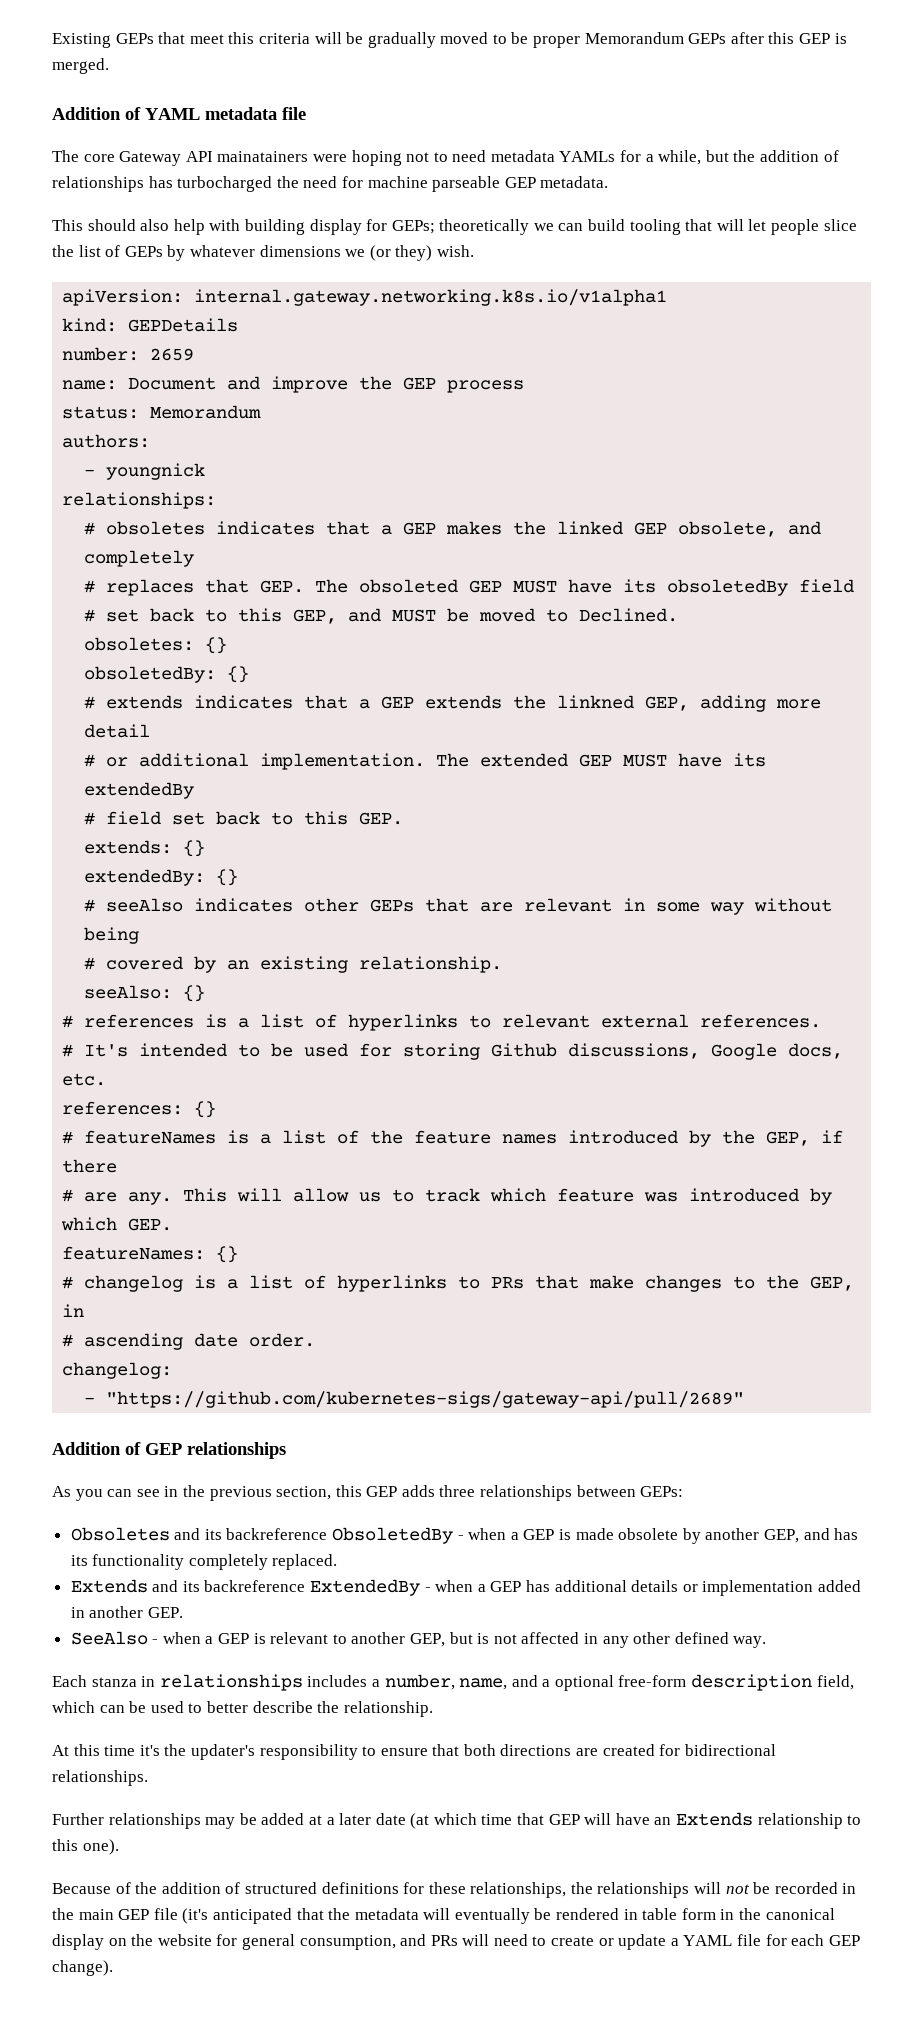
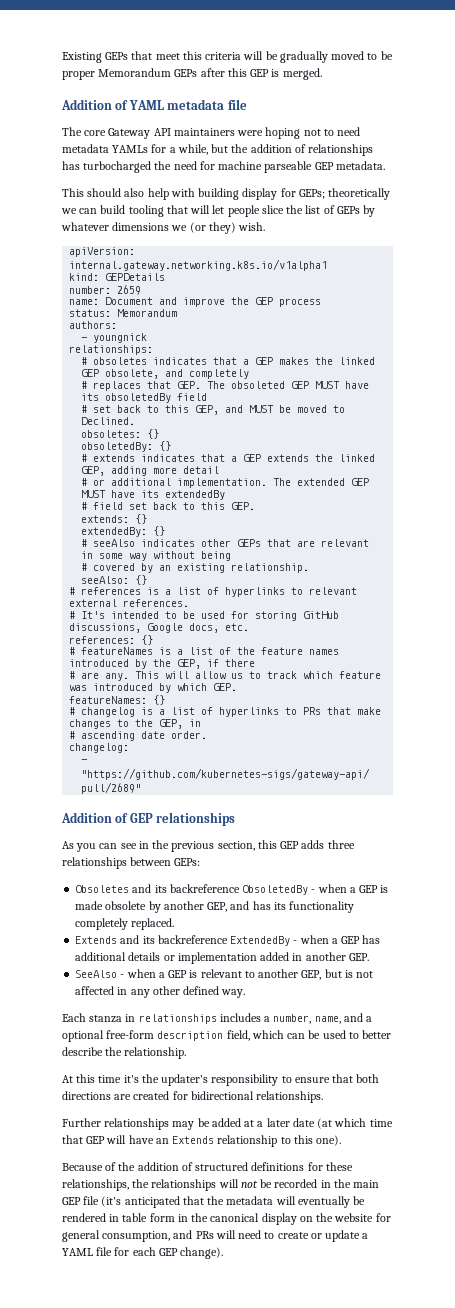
[217,151,309,162] mainatainers -> [173,128,235,136] maintainers
[557,695,635,709] linkned -> [339,454,376,462] linked
[491,1043,558,1057] Github -> [303,611,340,619] GitHub

